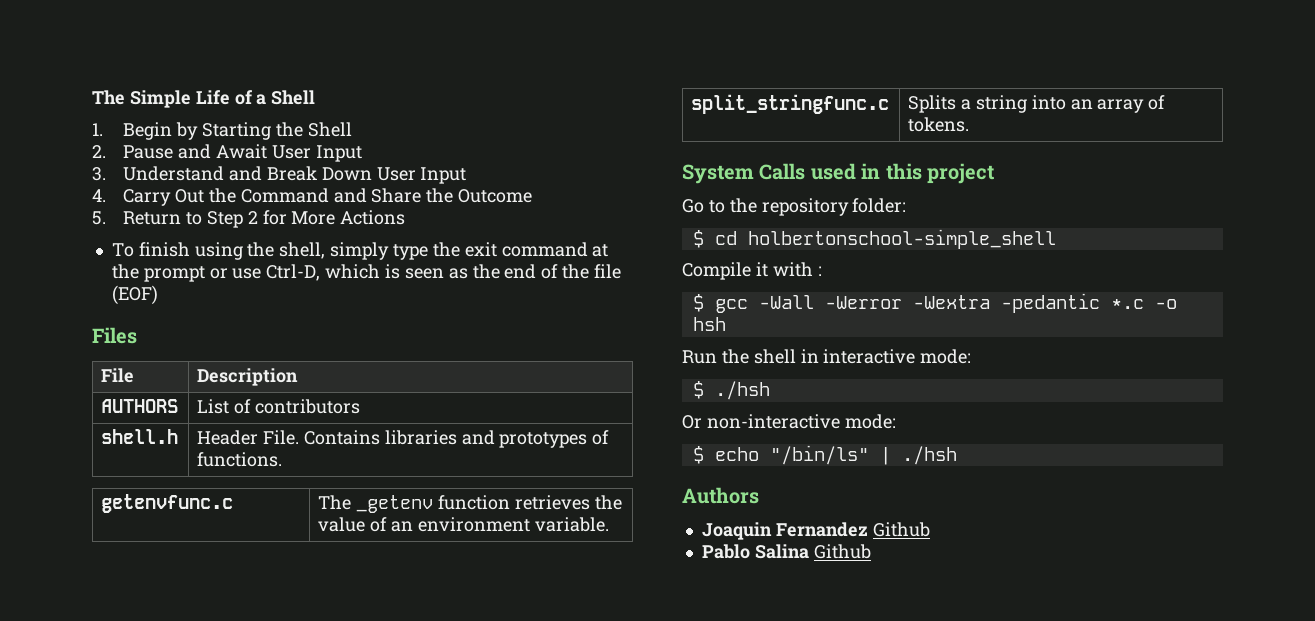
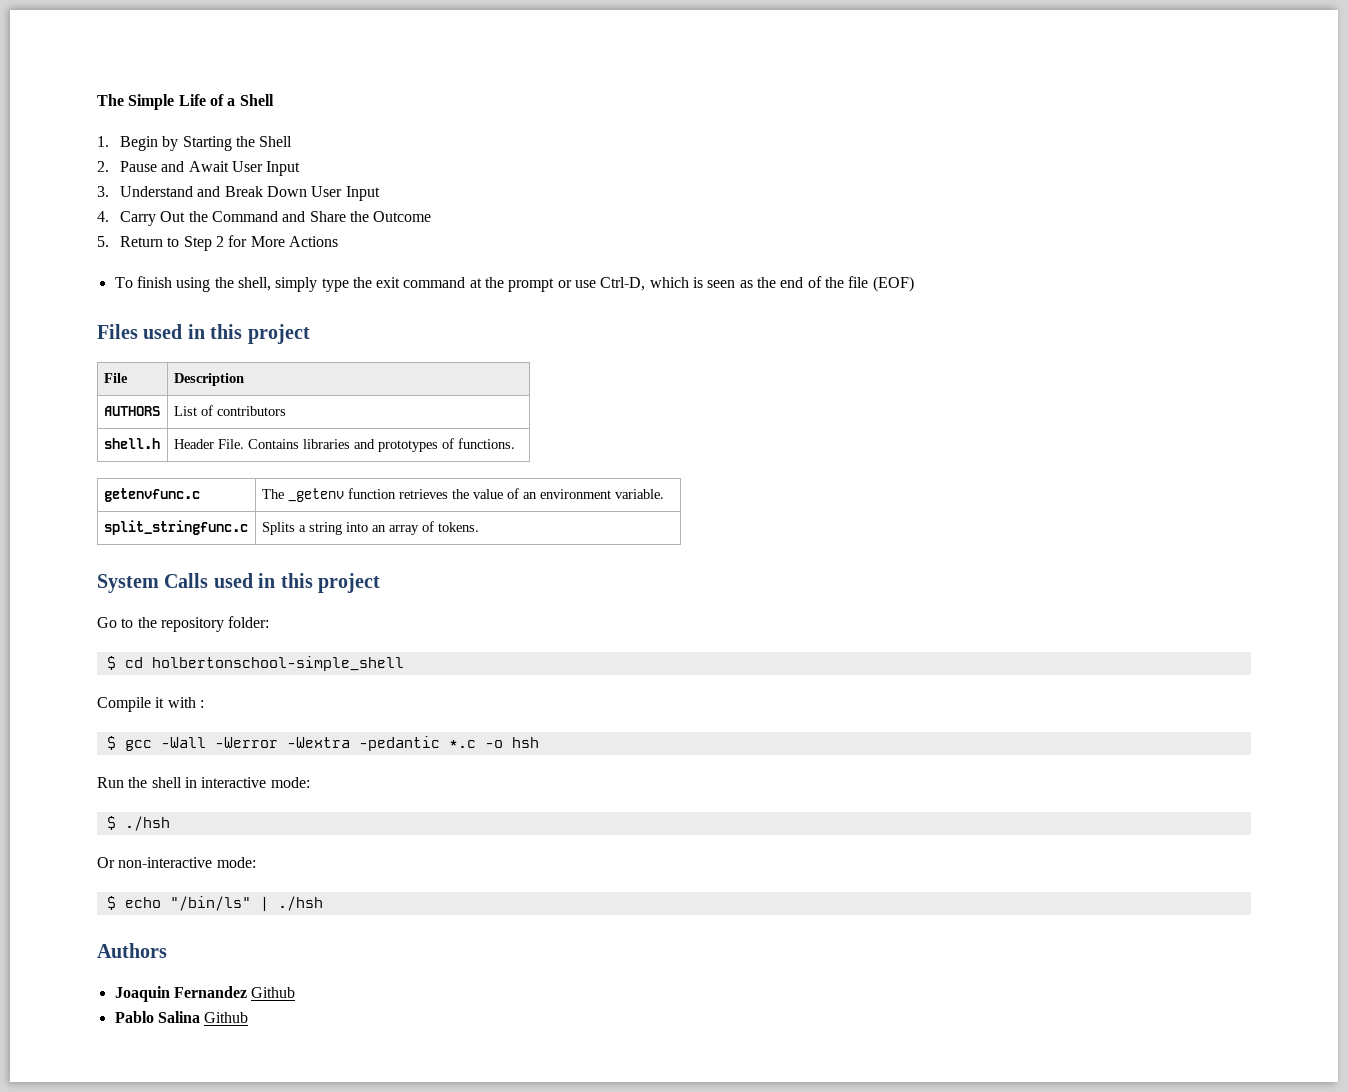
(137, 335) none -> [143,324,310,344] used in this project

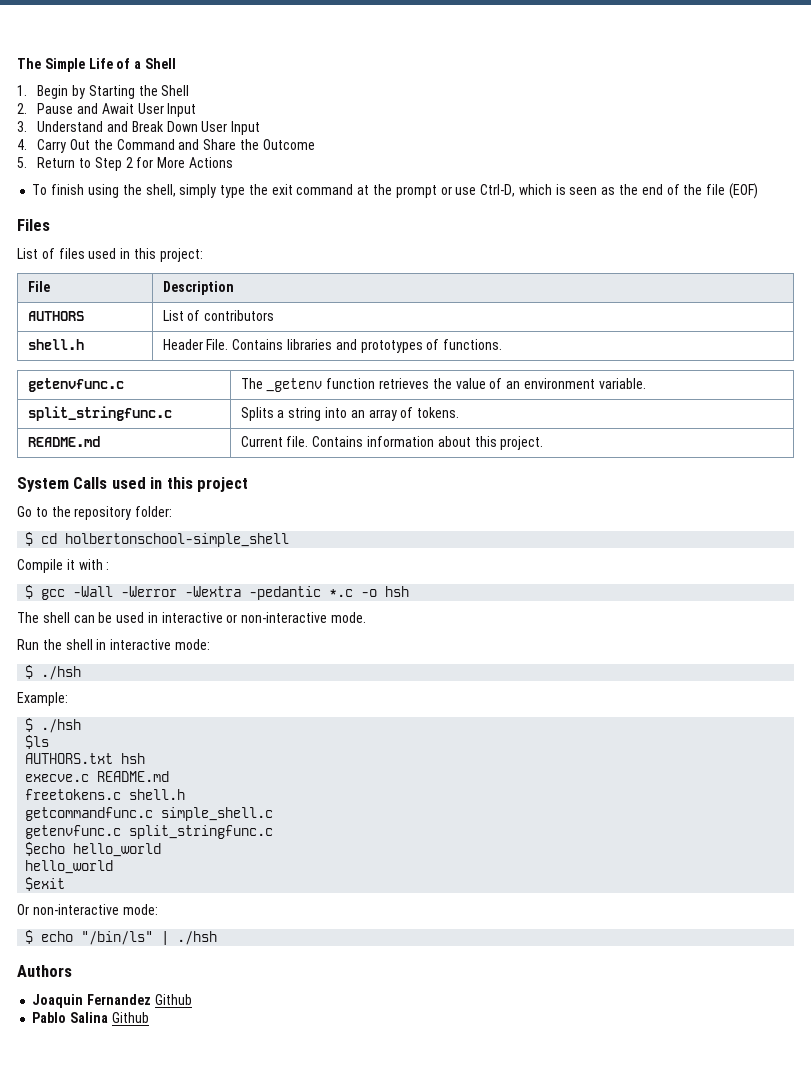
[143,324,310,344] used in this project -> [17,248,203,262] // List of files used in this project:
(479, 527) none -> [27,436,100,447] [240,436,544,450] // README.md | Current file. Contains information about this project.
(539, 742) none -> [17,612,367,623] // The shell can be used in interactive or non-interactive mode.
(170, 823) none -> [17,692,68,706] [25,718,82,733] [25,735,50,749] [25,753,146,764] [25,771,170,782] [25,789,186,800] [25,807,274,821] [25,825,274,839] [25,842,162,857] [25,860,114,874] [25,877,66,891] // Example: // $ ./hsh // $ls // AUTHORS.txt hsh // execve.c README.md // freetokens.c shell.h // getcommandfunc.c simple_shell.c // getenvfunc.c split_stringfunc.c // $echo hello_world // hello_world // $exit

